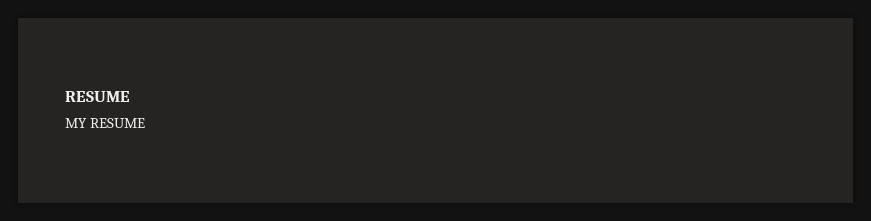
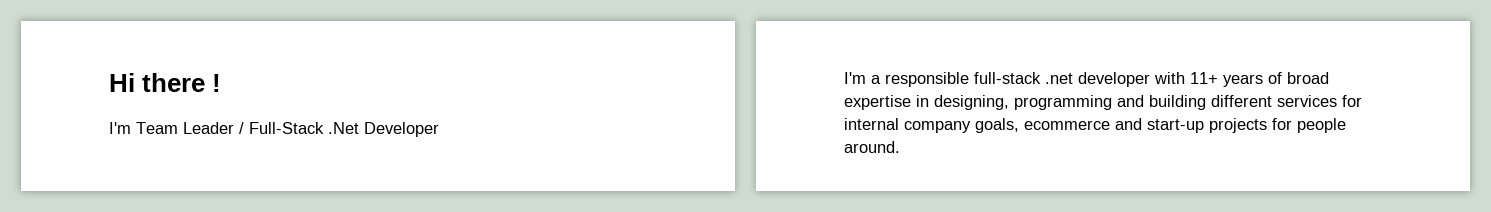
[65,91,130,102] [65,118,145,128] RESUME // MY RESUME -> [109,73,222,92] [109,122,439,137] [844,72,1329,87] [844,95,1362,110] [844,118,1346,133] [844,141,900,153] Hi there ! // I'm Team Leader / Full-Stack .Net Developer // I'm a responsible full-stack .net developer with 11+ years of broad expertise in designing, programming and building different services for internal company goals, ecommerce and start-up projects for people around.

